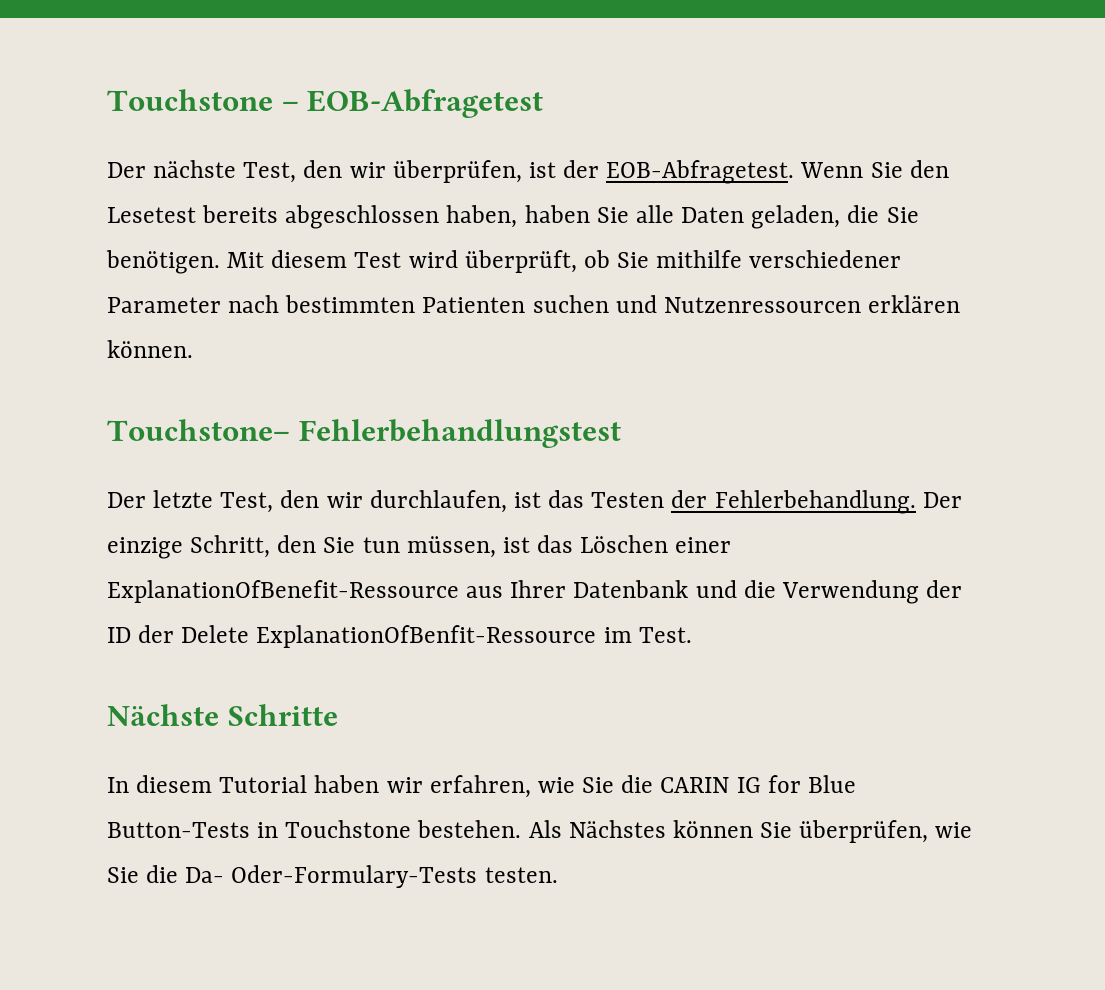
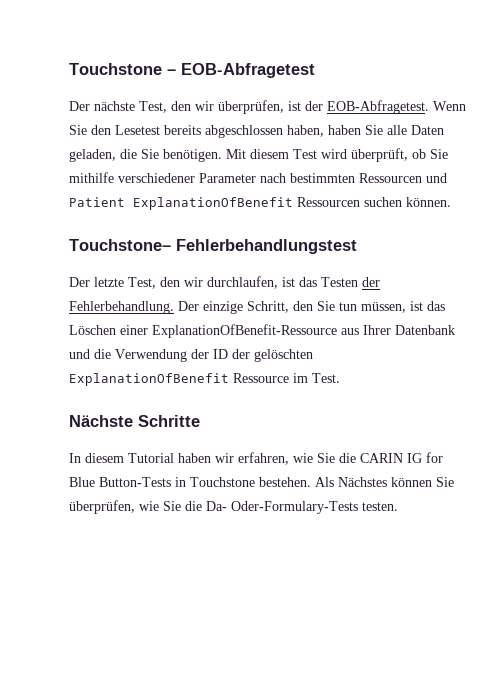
[422,295,961,313] Patienten suchen und Nutzenressourcen erklären -> [359,173,447,183] [69,197,402,210] Ressourcen und Patient ExplanationOfBenefit Ressourcen suchen
[181,625,597,648] Delete ExplanationOfBenfit-Ressource -> [254,349,313,362] [69,373,289,386] gelöschten ExplanationOfBenefit Ressource

